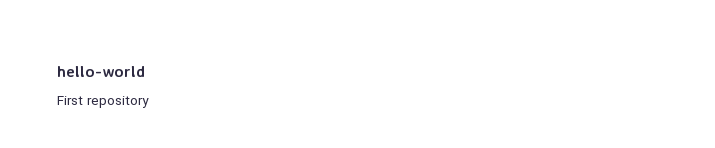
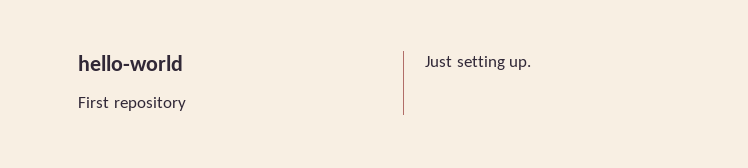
(149, 102) none -> [425,56,532,70] // Just setting up.

